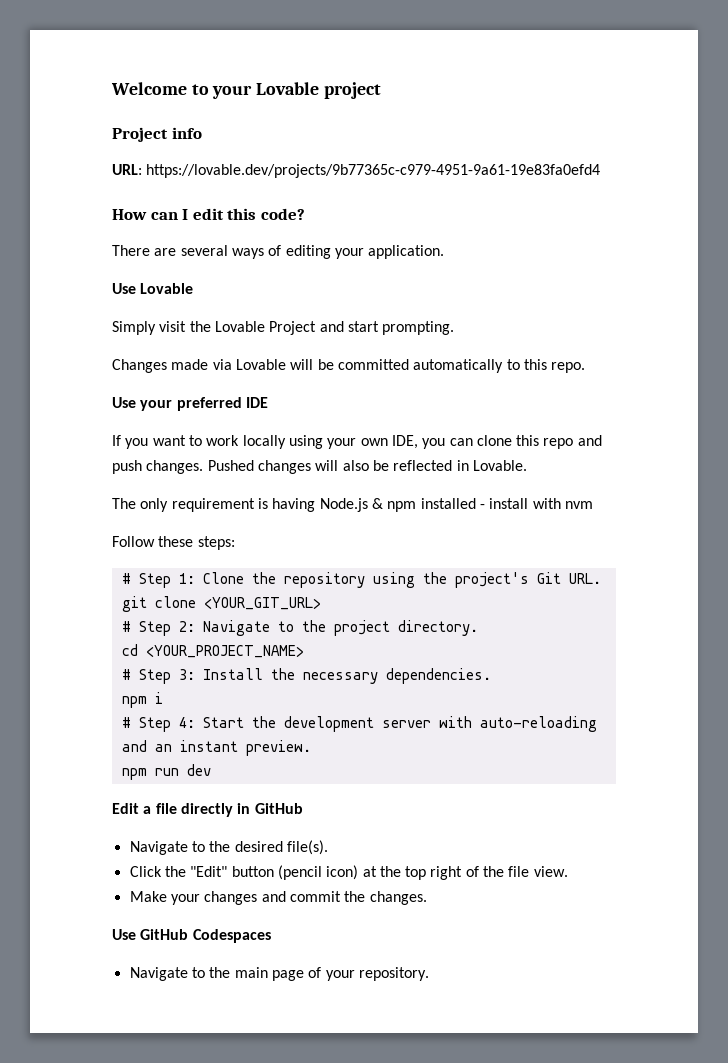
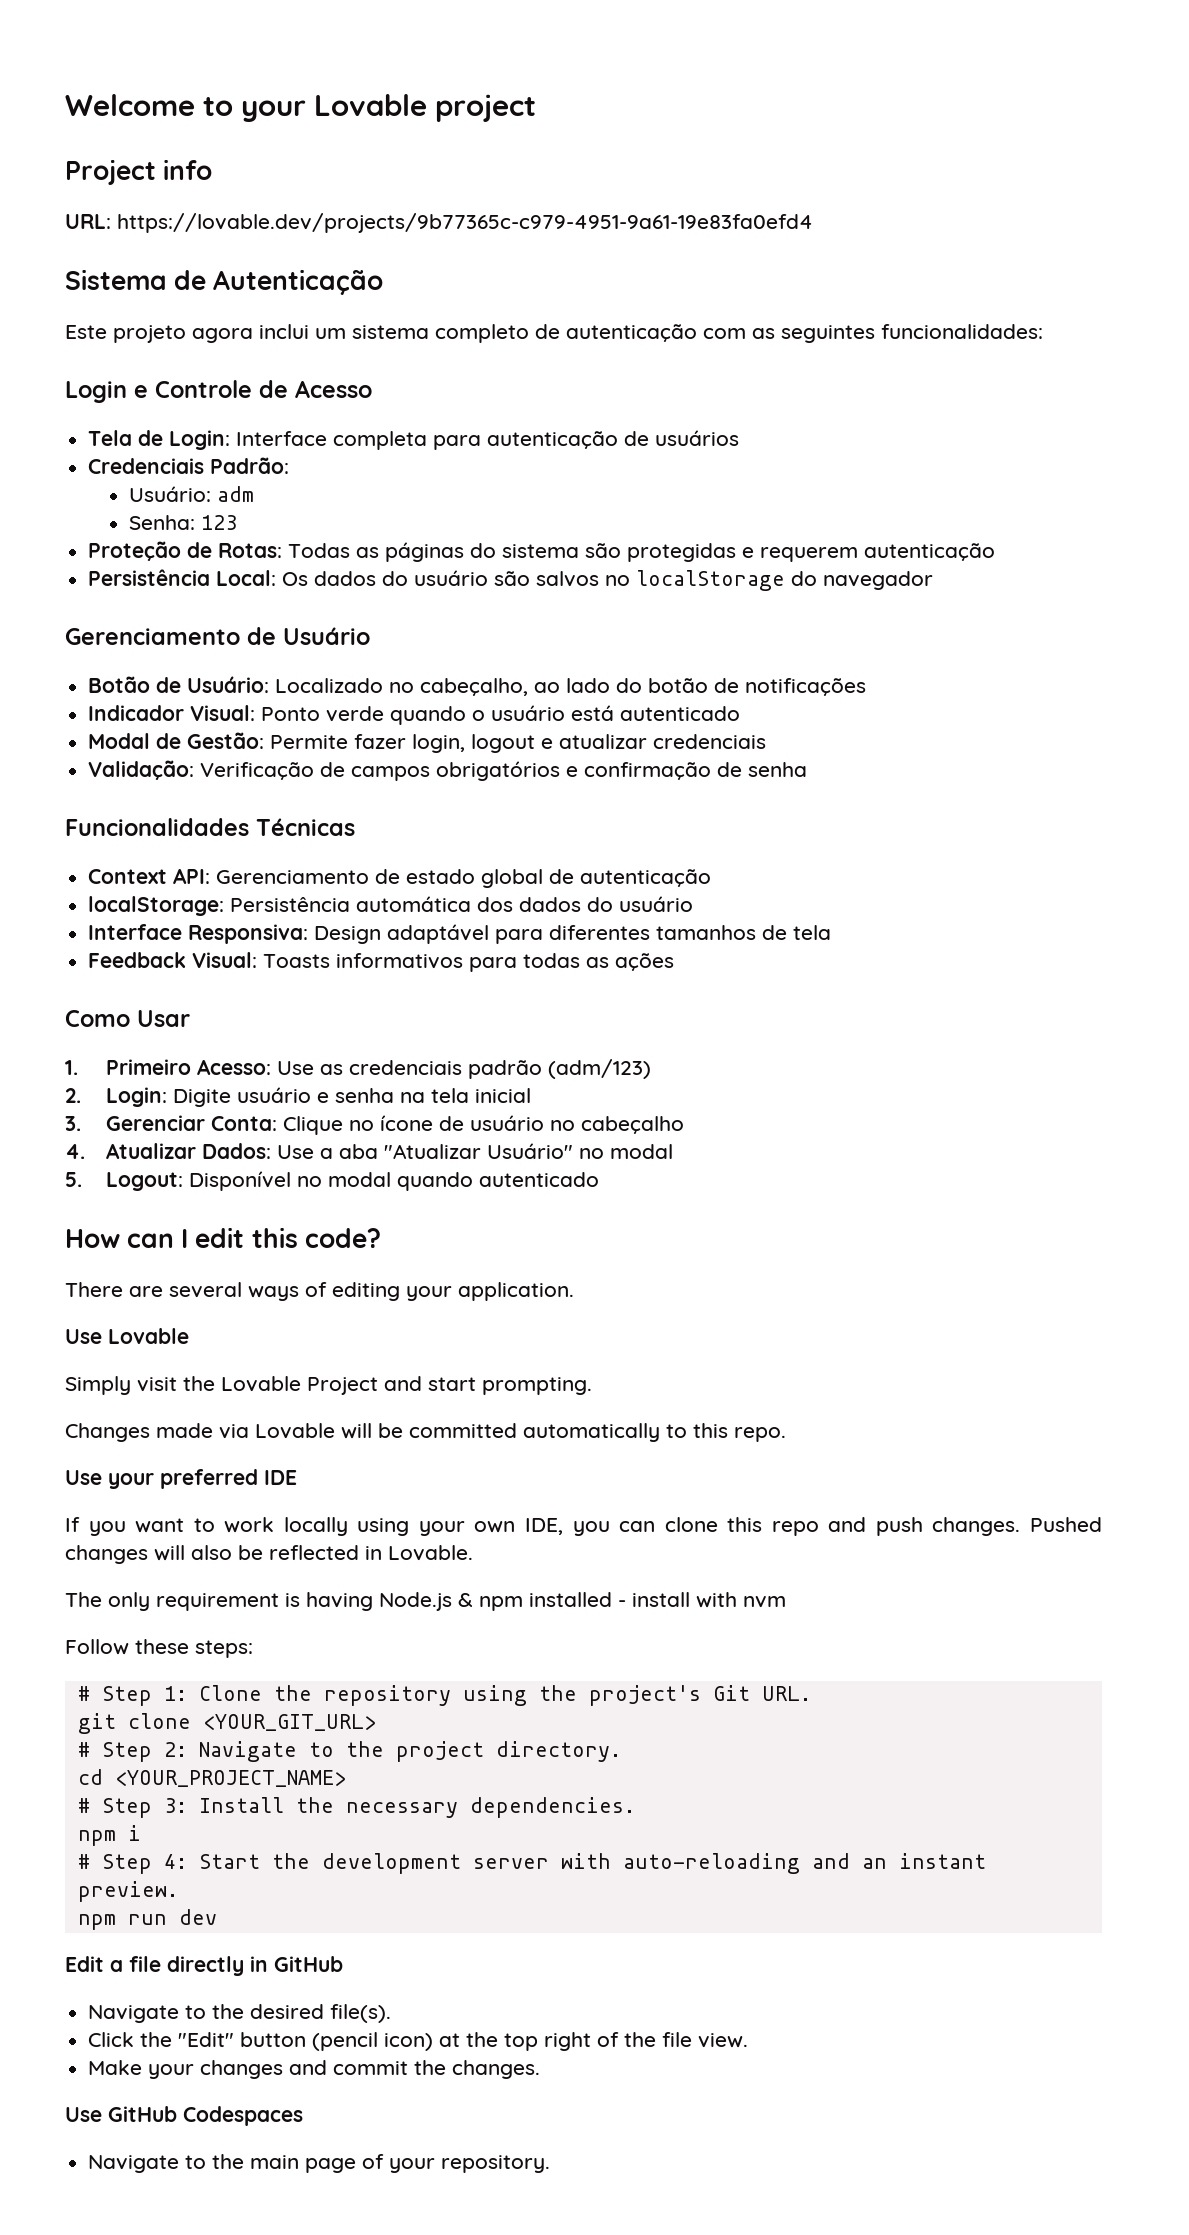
(601, 171) none -> [65,269,384,295] [65,324,1043,343] [65,380,372,403] [88,430,740,450] [88,457,290,474] [129,486,255,502] [129,515,238,530] [88,541,996,562] [88,569,934,591] [65,627,370,645] [88,676,867,696] [88,705,741,725] [88,732,767,753] [88,760,808,781] [65,818,355,836] [88,868,712,888] [88,896,694,916] [88,924,832,944] [88,952,675,972] [65,1010,190,1027] [65,1059,652,1079] [65,1087,532,1107] [65,1115,685,1135] [65,1143,674,1159] [65,1171,600,1191] // Sistema de Autenticação // Este projeto agora inclui um sistema completo de autenticação com as seguintes funcionalidades: // Login e Controle de Acesso // Tela de Login: Interface completa para autenticação de usuários // Credenciais Padrão: // Usuário: adm // Senha: 123 // Proteção de Rotas: Todas as páginas do sistema são protegidas e requerem autenticação // Persistência Local: Os dados do usuário são salvos no localStorage do navegador // Gerenciamento de Usuário // Botão de Usuário: Localizado no cabeçalho, ao lado do botão de notificações // Indicador Visual: Ponto verde quando o usuário está autenticado // Modal de Gestão: Permite fazer login, logout e atualizar credenciais // Validação: Verificação de campos obrigatórios e confirmação de senha // Funcionalidades Técnicas // Context API: Gerenciamento de estado global de autenticação // localStorage: Persistência automática dos dados do usuário // Interface Responsiva: Design adaptável para diferentes tamanhos de tela // Feedback Visual: Toasts informativos para todas as ações // Como Usar // 1. Primeiro Acesso: Use as credenciais padrão (adm/123) // 2. Login: Digite usuário e senha na tela inicial // 3. Gerenciar Conta: Clique no ícone de usuário no cabeçalho // 4. Atualizar Dados: Use a aba "Atualizar Usuário" no modal // 5. Logout: Disponível no modal quando autenticado

